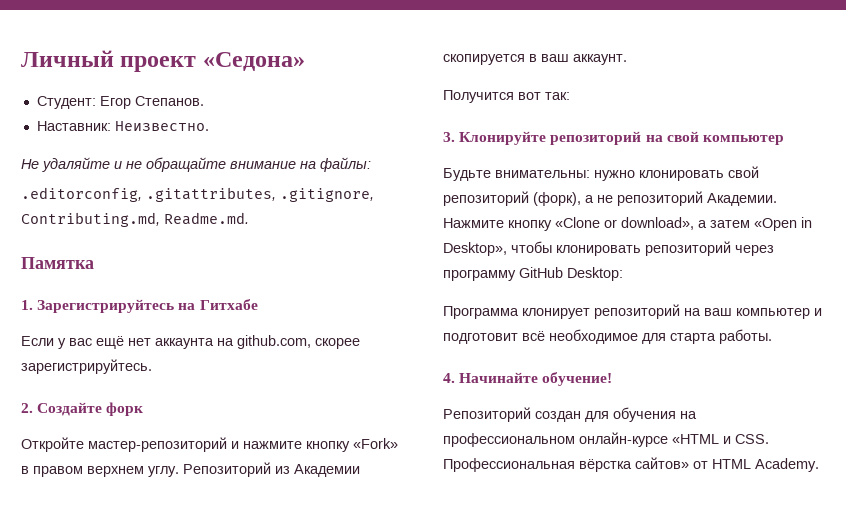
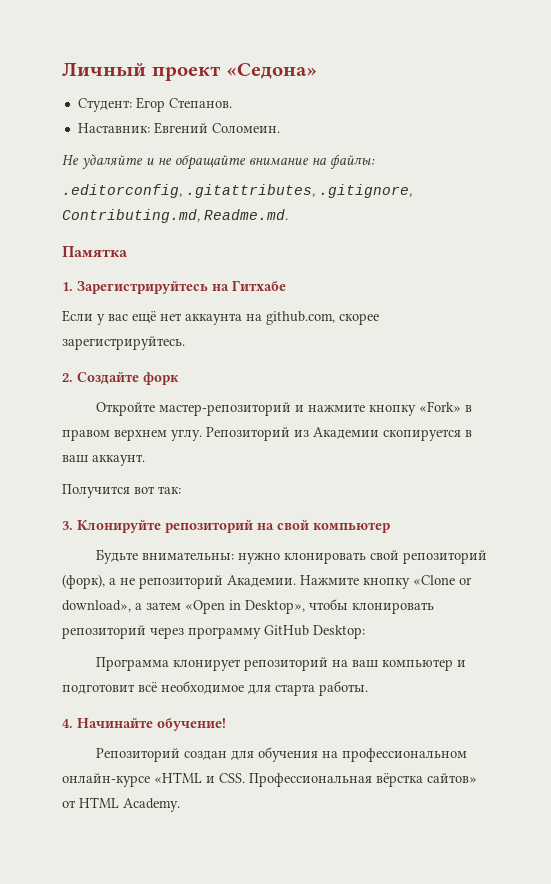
[114,121,209,131] Неизвестно. -> [153,122,280,134] Евгений Соломеин.

